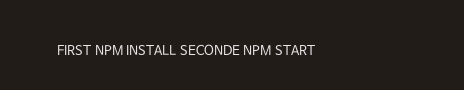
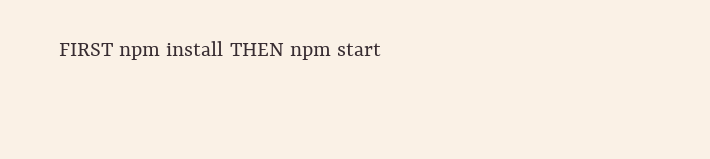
[94,44,315,56] NPM INSTALL SECONDE NPM START -> [119,41,382,60] npm install THEN npm start

